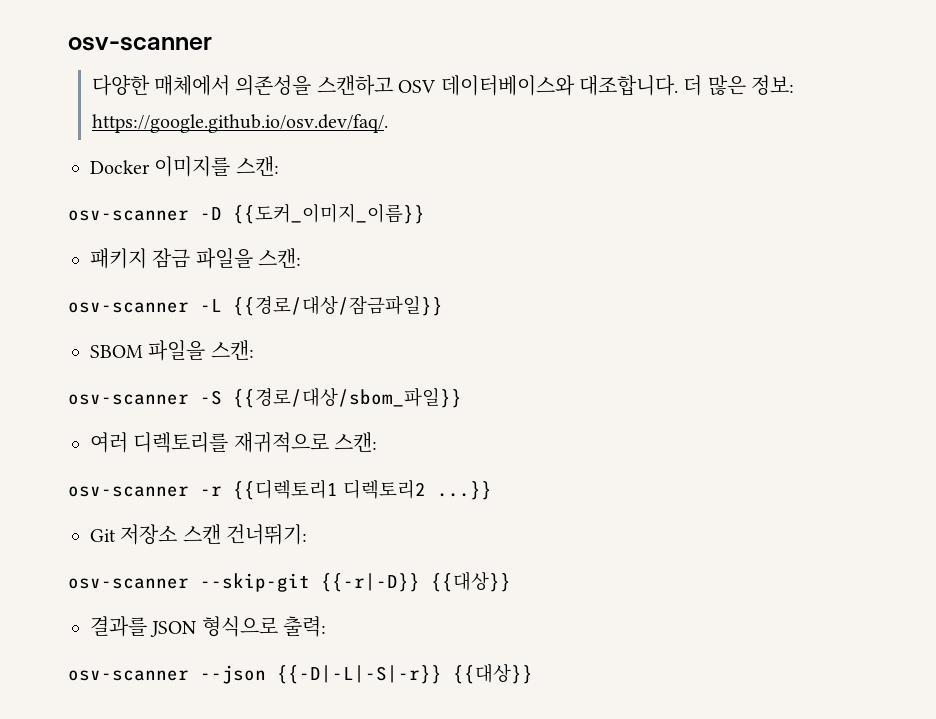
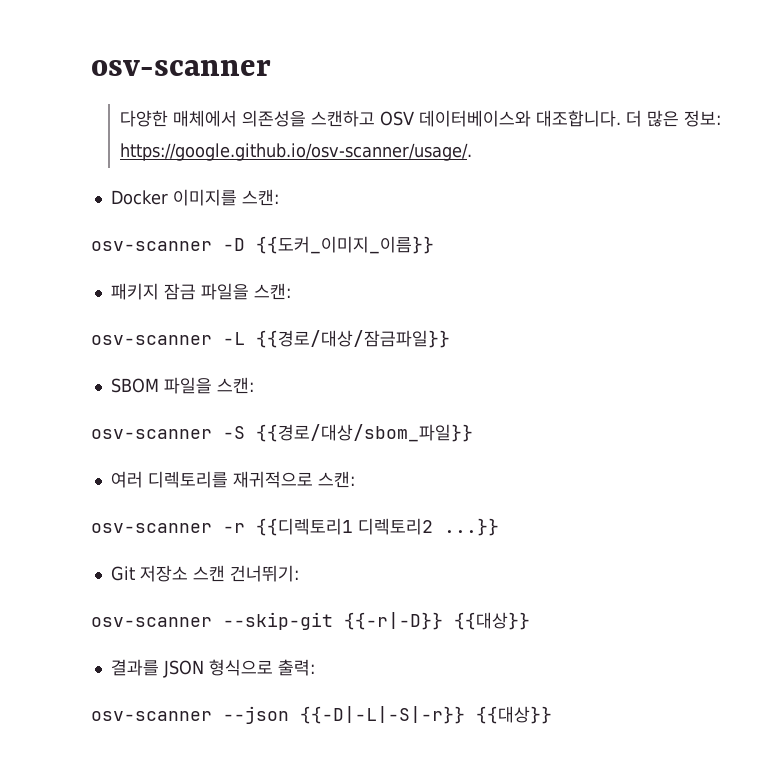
[91,114,388,133] https://google.github.io/osv.dev/faq/. -> [120,143,473,161] https://google.github.io/osv-scanner/usage/.

